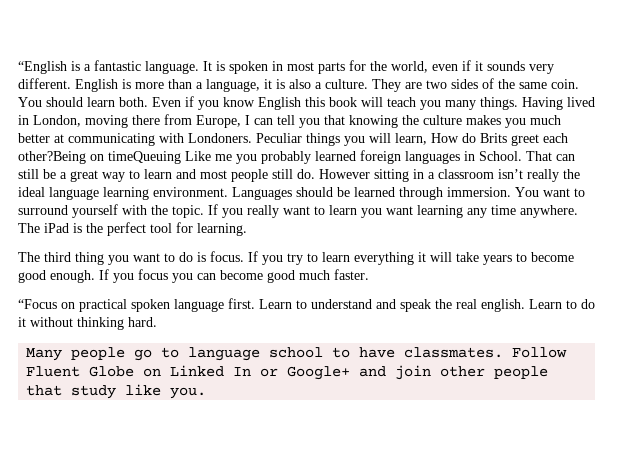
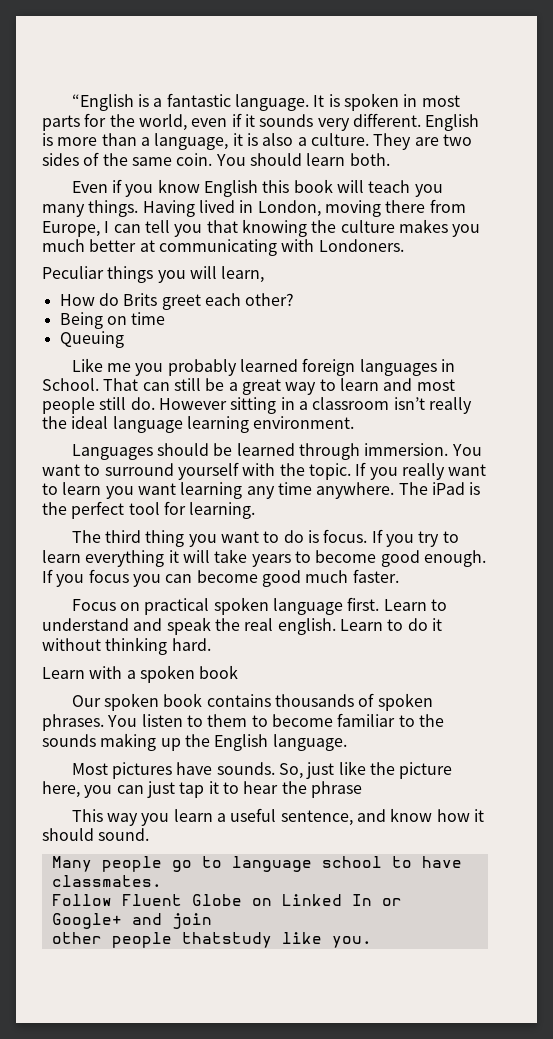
(148, 102) none -> (390, 159) //
(252, 138) none -> (404, 245) //
(427, 139) none -> (265, 274) //
[18,151,181,164] other?Being on timeQueuing -> [245,293,295,306] [59,312,166,329] [59,331,124,348] other? // Being on time // Queuing //
(228, 192) none -> (355, 422) //
[18,299,57,309] “Focus -> [71,599,116,611] Focus
(157, 322) none -> [42,665,239,683] [71,693,433,711] [42,713,444,731] [42,733,347,751] [71,761,453,779] [42,781,362,798] [71,808,485,826] [42,828,150,841] // Learn with a spoken book // Our spoken book contains thousands of spoken phrases. You listen to them to become familiar to the sounds making up the English language. // Most pictures have sounds. So, just like the picture here, you can just tap it to hear the phrase // This way you learn a useful sentence, and know how it should sound.
(504, 352) none -> (162, 881) //
(432, 372) none -> (212, 921) //
[26,385,117,399] that study -> [181,932,272,948] thatstudy

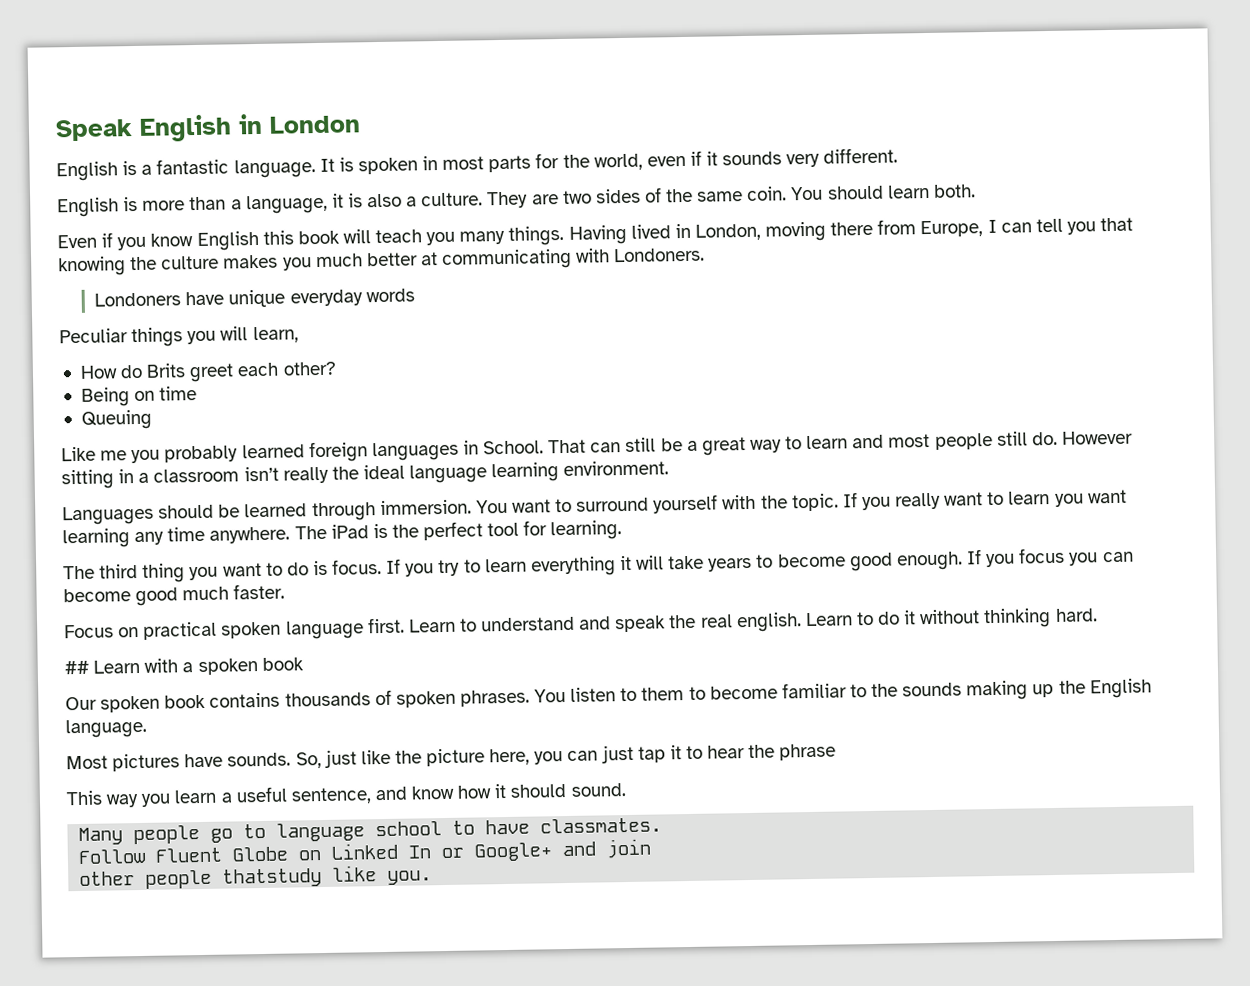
[71,94,134,111] “English -> [55,113,361,142] [56,161,118,182] Speak English in London // English
(421, 120) none -> (899, 155) //
(404, 245) none -> [94,288,415,308] // Londoners have unique everyday words
(211, 644) none -> [64,660,89,675] ##

